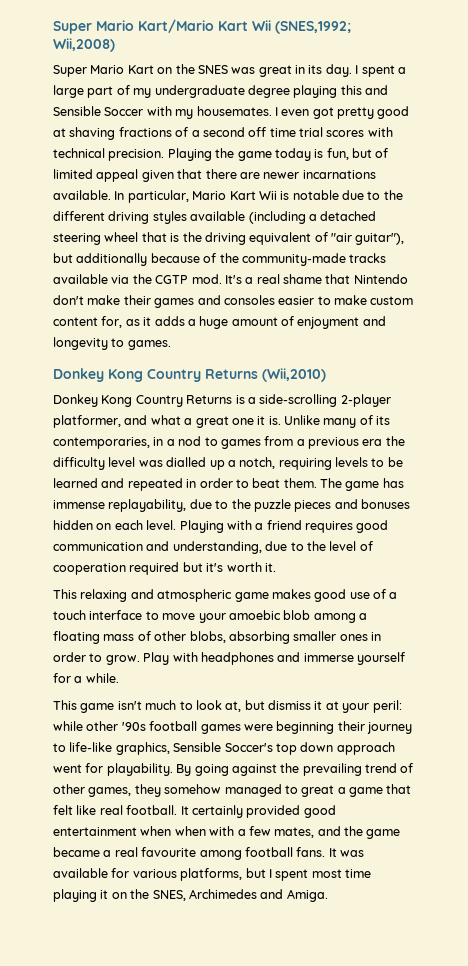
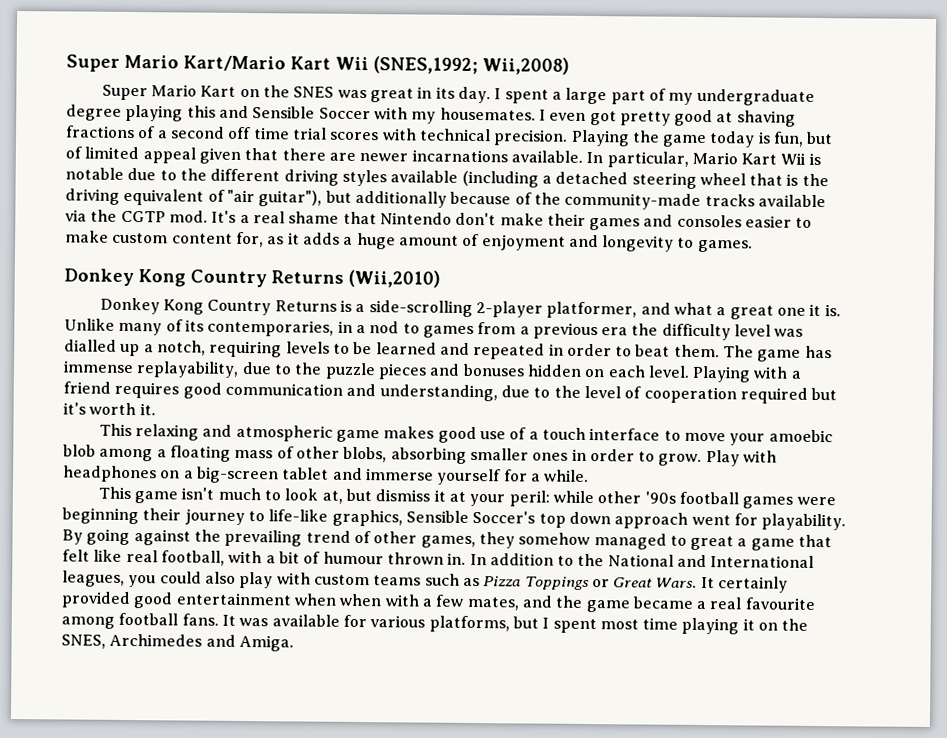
(274, 658) none -> [160,466,330,484] on a big-screen tablet
[126,805,178,815] football. -> [160,550,815,568] [62,570,698,591] football, with a bit of humour thrown in. In addition to the National and International leagues, you could also play with custom teams such as Pizza Toppings or Great Wars.

